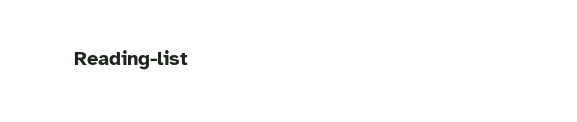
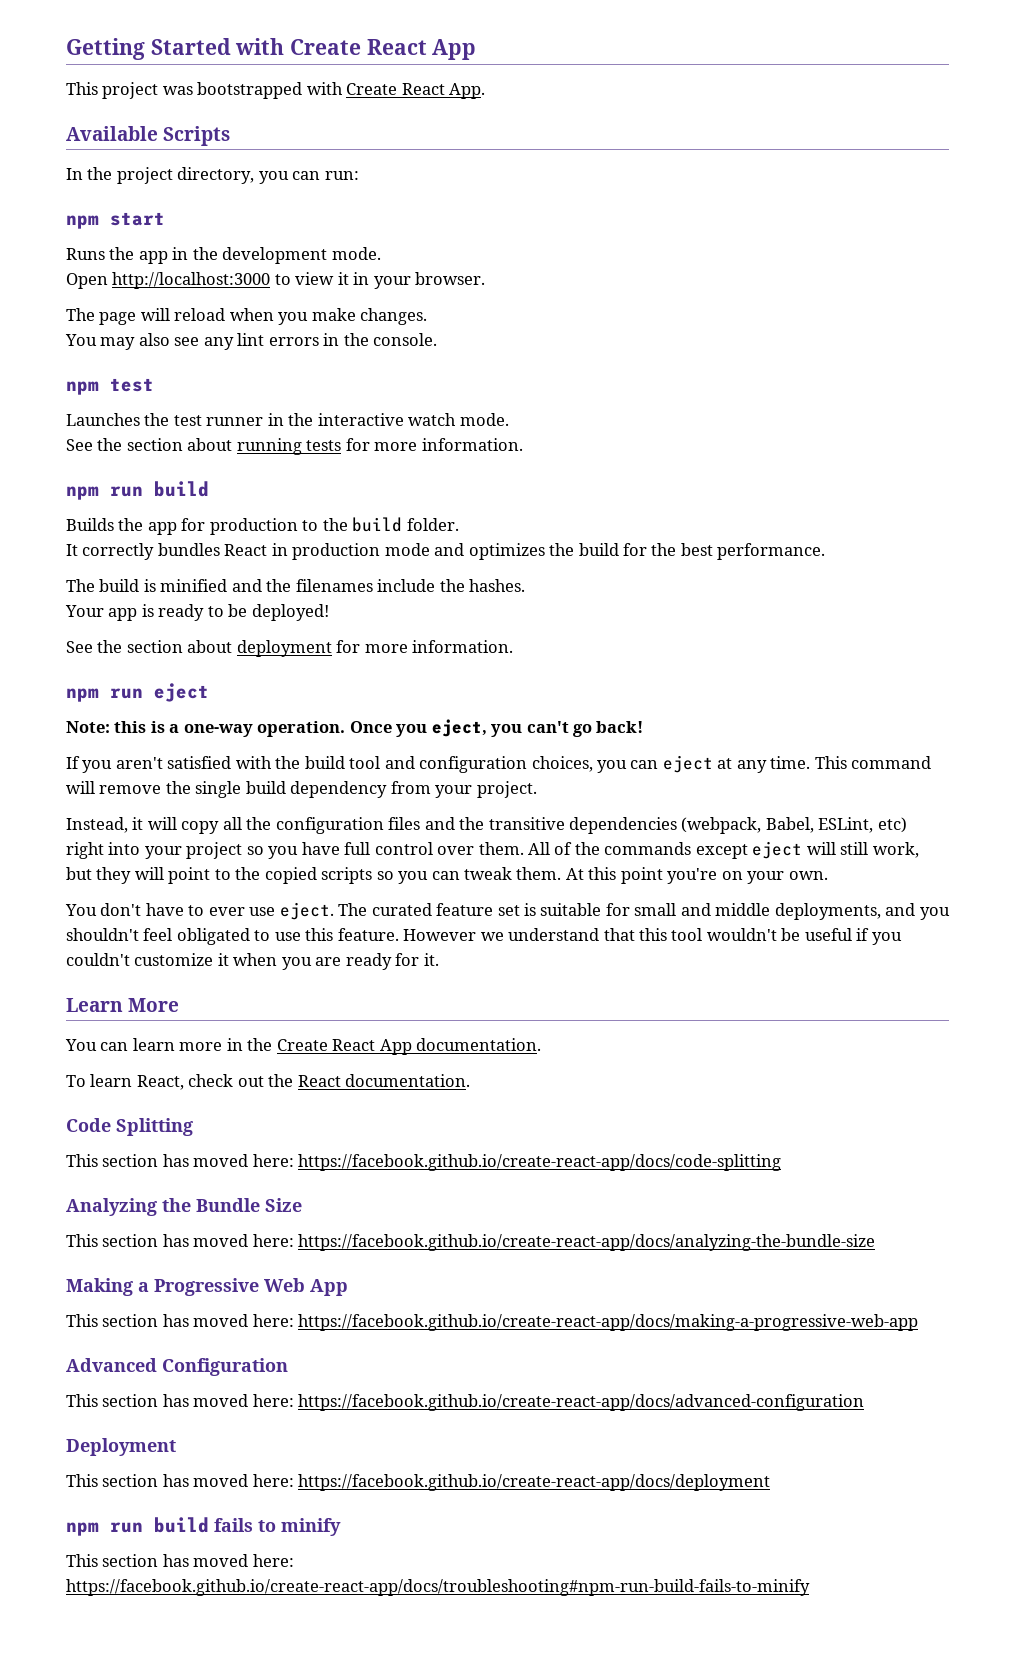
[74,50,188,70] Reading-list -> [66,38,477,60] [66,82,486,99] [66,126,231,146] [66,167,359,184] [66,212,165,229] [66,247,381,264] [66,272,486,289] [66,308,428,325] [65,333,438,350] [66,378,154,395] [66,413,509,426] [66,438,523,455] [66,481,209,500] [66,517,459,535] [66,543,826,560] [66,579,526,592] [65,604,329,621] [66,640,514,657] [66,683,209,702] [66,719,644,737] [66,755,932,773] [66,781,537,798] [66,817,907,834] [66,841,919,859] [66,867,828,884] [65,902,950,920] [66,928,902,945] [66,953,439,970] [66,998,180,1012] [65,1038,542,1055] [66,1074,471,1090] [66,1118,193,1136] [66,1154,782,1171] [66,1198,302,1216] [66,1234,876,1251] [66,1278,348,1296] [66,1314,919,1331] [66,1358,288,1376] [66,1394,865,1411] [66,1438,176,1456] [66,1474,771,1491] [66,1517,341,1536] [66,1554,294,1567] [66,1579,810,1596] Getting Started with Create React App // This project was bootstrapped with Create React App. // Available Scripts // In the project directory, you can run: // npm start // Runs the app in the development mode. // Open http://localhost:3000 to view it in your browser. // The page will reload when you make changes. // You may also see any lint errors in the console. // npm test // Launches the test runner in the interactive watch mode. // See the section about running tests for more information. // npm run build // Builds the app for production to the build folder. // It correctly bundles React in production mode and optimizes the build for the best performance. // The build is minified and the filenames include the hashes. // Your app is ready to be deployed! // See the section about deployment for more information. // npm run eject // Note: this is a one-way operation. Once you eject, you can't go back! // If you aren't satisfied with the build tool and configuration choices, you can eject at any time. This command will remove the single build dependency from your project. // Instead, it will copy all the configuration files and the transitive dependencies (webpack, Babel, ESLint, etc) right into your project so you have full control over them. All of the commands except eject will still work, but they will point to the copied scripts so you can tweak them. At this point you're on your own. // You don't have to ever use eject. The curated feature set is suitable for small and middle deployments, and you shouldn't feel obligated to use this feature. However we understand that this tool wouldn't be useful if you couldn't customize it when you are ready for it. // Learn More // You can learn more in the Create React App documentation. // To learn React, check out the React documentation. // Code Splitting // This section has moved here: https://facebook.github.io/create-react-app/docs/code-splitting // Analyzing the Bundle Size // This section has moved here: https://facebook.github.io/create-react-app/docs/analyzing-the-bundle-size // Making a Progressive Web App // This section has moved here: https://facebook.github.io/create-react-app/docs/making-a-progressive-web-app // Advanced Configuration // This section has moved here: https://facebook.github.io/create-react-app/docs/advanced-configuration // Deployment // This section has moved here: https://facebook.github.io/create-react-app/docs/deployment // npm run build fails to minify // This section has moved here: https://facebook.github.io/create-react-app/docs/troubleshooting#npm-run-build-fails-to-minify

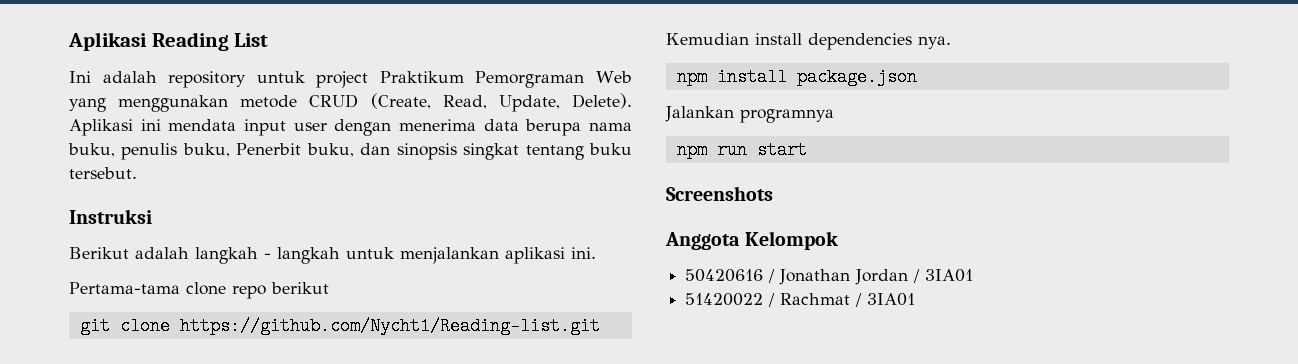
[66,38,477,60] [66,82,486,99] [66,126,231,146] [66,167,359,184] [66,212,165,229] [66,247,381,264] [66,272,486,289] [66,308,428,325] [65,333,438,350] [66,378,154,395] [66,413,509,426] [66,438,523,455] [66,481,209,500] [66,517,459,535] [66,543,826,560] [66,579,526,592] [65,604,329,621] [66,640,514,657] [66,683,209,702] [66,719,644,737] [66,755,932,773] [66,781,537,798] [66,817,907,834] [66,841,919,859] [66,867,828,884] [65,902,950,920] [66,928,902,945] [66,953,439,970] [66,998,180,1012] [65,1038,542,1055] [66,1074,471,1090] [66,1118,193,1136] [66,1154,782,1171] [66,1198,302,1216] [66,1234,876,1251] [66,1278,348,1296] [66,1314,919,1331] [66,1358,288,1376] [66,1394,865,1411] [66,1438,176,1456] [66,1474,771,1491] [66,1517,341,1536] [66,1554,294,1567] [66,1579,810,1596] Getting Started with Create React App // This project was bootstrapped with Create React App. // Available Scripts // In the project directory, you can run: // npm start // Runs the app in the development mode. // Open http://localhost:3000 to view it in your browser. // The page will reload when you make changes. // You may also see any lint errors in the console. // npm test // Launches the test runner in the interactive watch mode. // See the section about running tests for more information. // npm run build // Builds the app for production to the build folder. // It correctly bundles React in production mode and optimizes the build for the best performance. // The build is minified and the filenames include the hashes. // Your app is ready to be deployed! // See the section about deployment for more information. // npm run eject // Note: this is a one-way operation. Once you eject, you can't go back! // If you aren't satisfied with the build tool and configuration choices, you can eject at any time. This command will remove the single build dependency from your project. // Instead, it will copy all the configuration files and the transitive dependencies (webpack, Babel, ESLint, etc) right into your project so you have full control over them. All of the commands except eject will still work, but they will point to the copied scripts so you can tweak them. At this point you're on your own. // You don't have to ever use eject. The curated feature set is suitable for small and middle deployments, and you shouldn't feel obligated to use this feature. However we understand that this tool wouldn't be useful if you couldn't customize it when you are ready for it. // Learn More // You can learn more in the Create React App documentation. // To learn React, check out the React documentation. // Code Splitting // This section has moved here: https://facebook.github.io/create-react-app/docs/code-splitting // Analyzing the Bundle Size // This section has moved here: https://facebook.github.io/create-react-app/docs/analyzing-the-bundle-size // Making a Progressive Web App // This section has moved here: https://facebook.github.io/create-react-app/docs/making-a-progressive-web-app // Advanced Configuration // This section has moved here: https://facebook.github.io/create-react-app/docs/advanced-configuration // Deployment // This section has moved here: https://facebook.github.io/create-react-app/docs/deployment // npm run build fails to minify // This section has moved here: https://facebook.github.io/create-react-app/docs/troubleshooting#npm-run-build-fails-to-minify -> [68,32,269,51] [69,71,633,88] [69,93,633,112] [69,119,632,136] [68,143,633,160] [69,167,137,179] [69,209,152,224] [69,247,596,264] [69,282,329,299] [79,317,600,335] [666,33,951,50] [676,68,917,86] [665,106,834,123] [676,141,807,159] [666,186,773,201] [665,231,839,250] [685,269,974,285] [685,293,916,307] Aplikasi Reading List // Ini adalah repository untuk project Praktikum Pemorgraman Web yang menggunakan metode CRUD (Create, Read, Update, Delete). Aplikasi ini mendata input user dengan menerima data berupa nama buku, penulis buku, Penerbit buku, dan sinopsis singkat tentang buku tersebut. // Instruksi // Berikut adalah langkah - langkah untuk menjalankan aplikasi ini. // Pertama-tama clone repo berikut // git clone https://github.com/Nycht1/Reading-list.git // Kemudian install dependencies nya. // npm install package.json // Jalankan programnya // npm run start // Screenshots // Anggota Kelompok // 50420616 / Jonathan Jordan / 3IA01 // 51420022 / Rachmat / 3IA01

